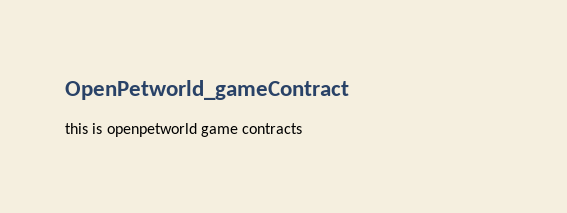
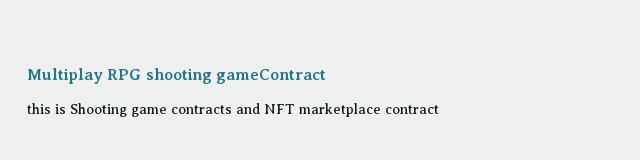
[65,80,349,100] OpenPetworld_gameContract -> [27,68,326,84] Multiplay RPG shooting gameContract
[106,123,197,137] openpetworld -> [70,103,127,117] Shooting
(303, 128) none -> [236,103,439,117] and NFT marketplace contract

